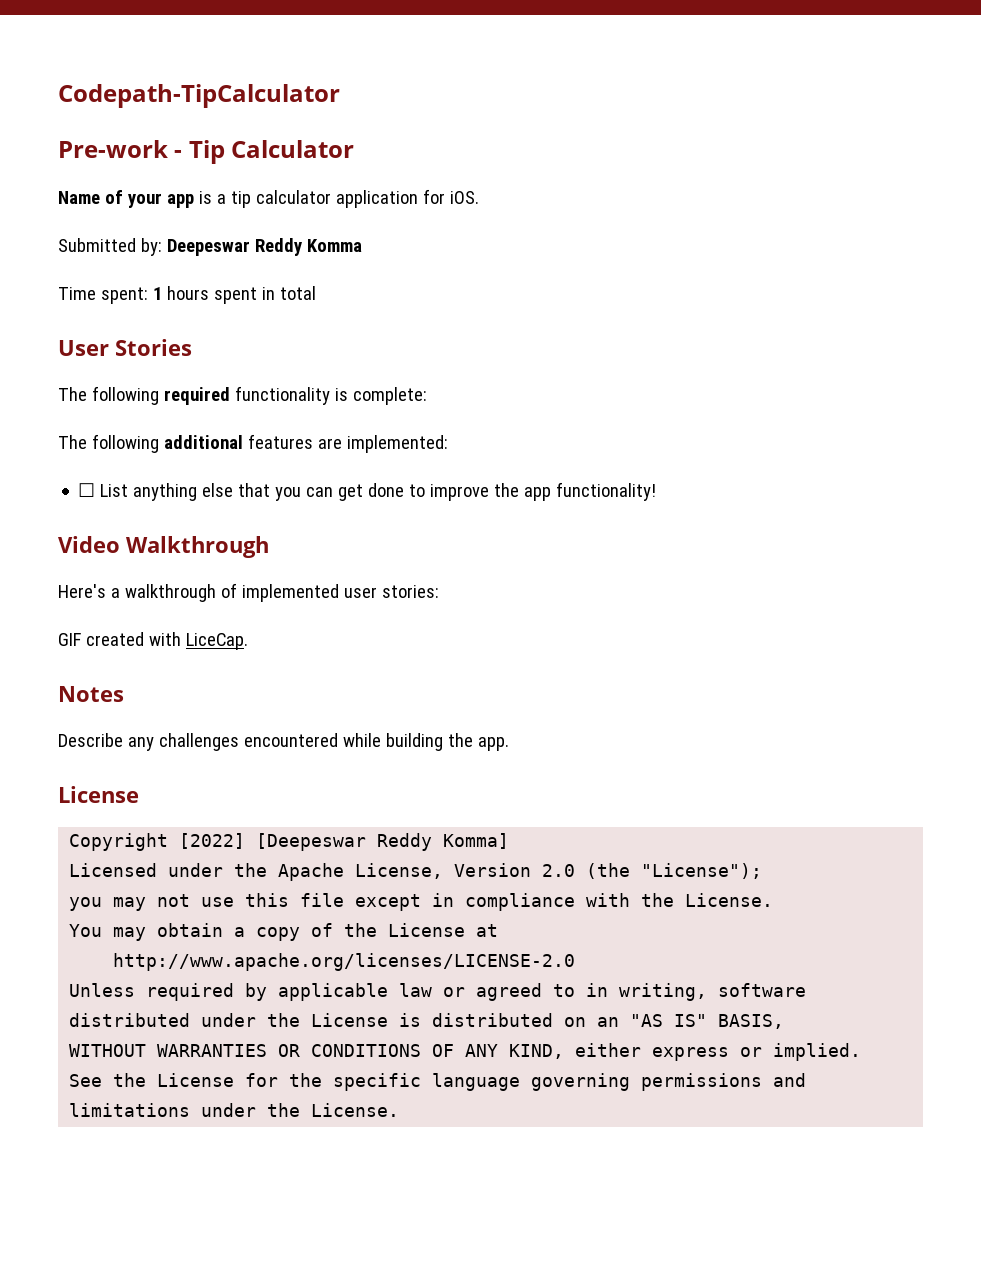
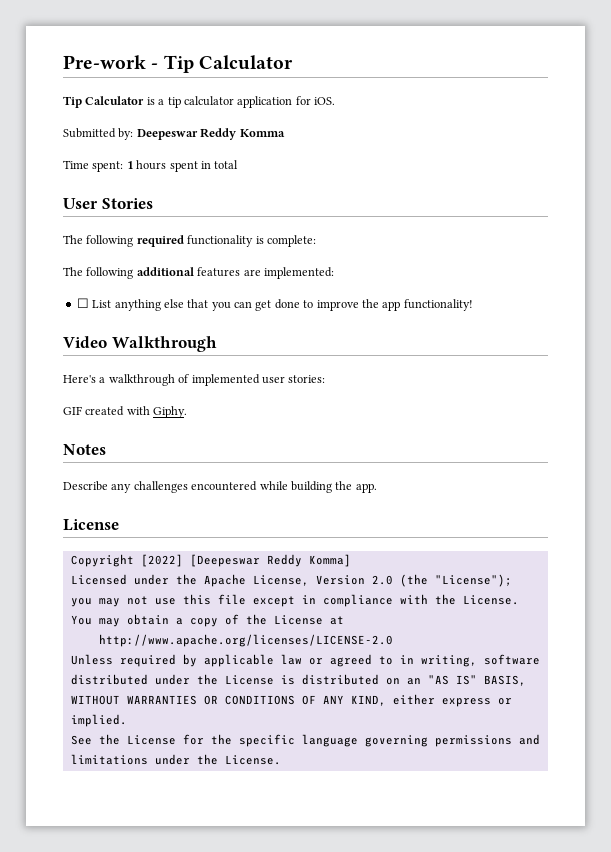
[58,84,340,108] Codepath-TipCalculator // -> (63, 62) none
[58,190,194,208] Name of your app -> [63,96,145,108] Tip Calculator
[185,633,248,650] LiceCap. -> [153,406,188,418] Giphy.

